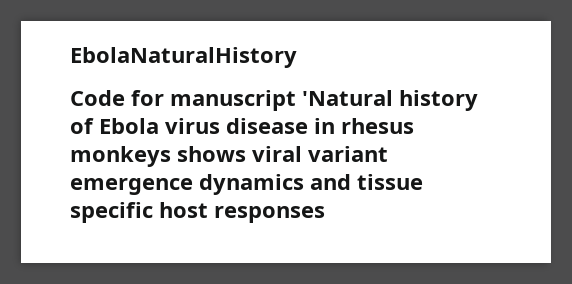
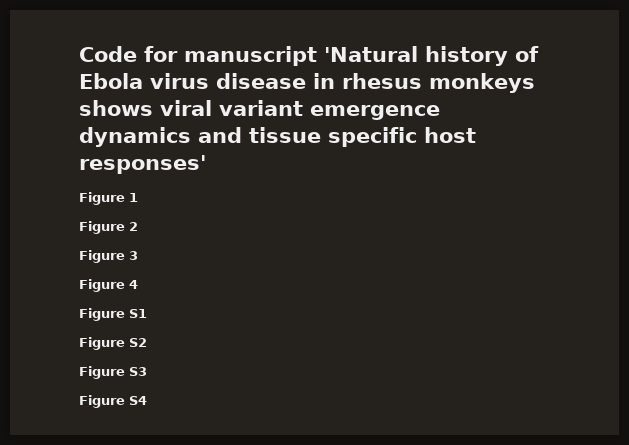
[70,47,297,68] EbolaNaturalHistory // -> (79, 54) none
[214,206,325,223] responses -> [79,155,206,174] [79,192,138,205] [79,221,138,234] [79,250,138,263] [79,279,138,292] [79,308,147,321] [79,337,147,350] [79,366,147,379] [79,395,147,408] responses' // Figure 1 // Figure 2 // Figure 3 // Figure 4 // Figure S1 // Figure S2 // Figure S3 // Figure S4

